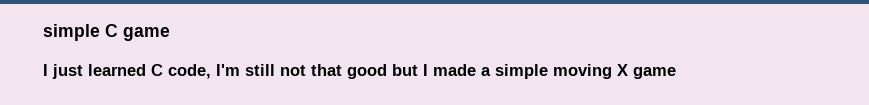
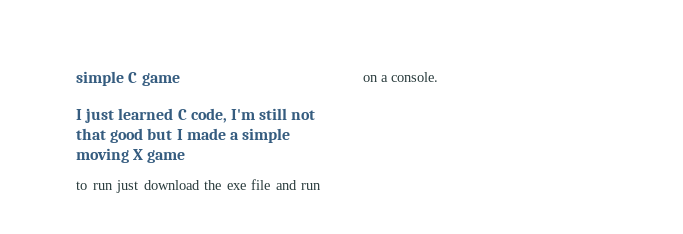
(676, 73) none -> [76,179,321,193] [363,72,438,82] // to run just download the exe file and run on a console.

